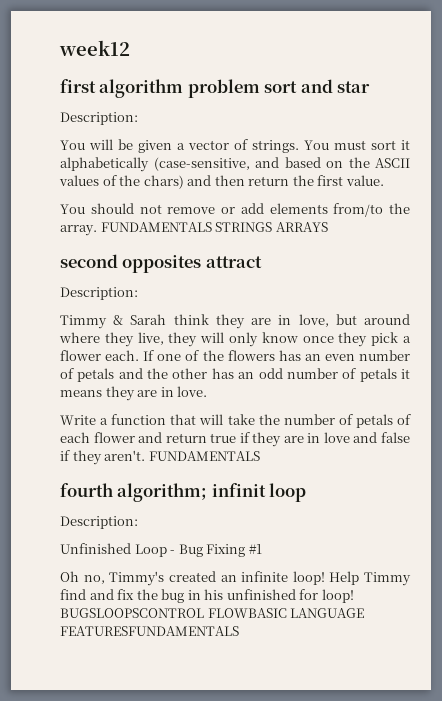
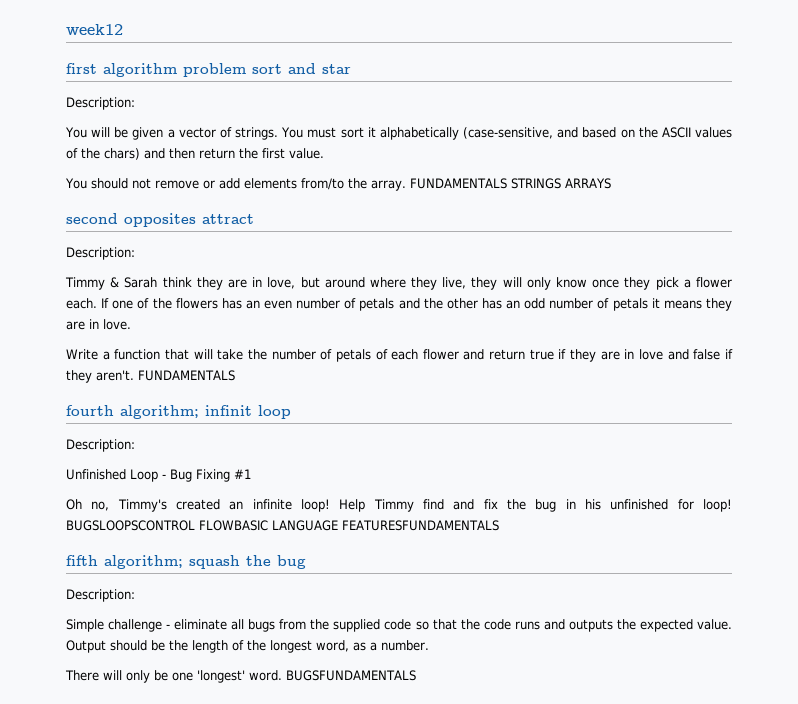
(239, 631) none -> [66,555,306,569] [66,589,135,602] [66,619,732,632] [66,640,429,653] [65,670,416,683] // fifth algorithm; squash the bug // Description: // Simple challenge - eliminate all bugs from the supplied code so that the code runs and outputs the expected value. Output should be the length of the longest word, as a number. // There will only be one 'longest' word. BUGSFUNDAMENTALS

